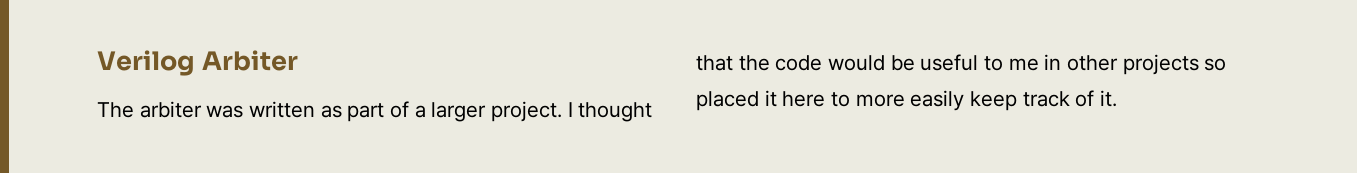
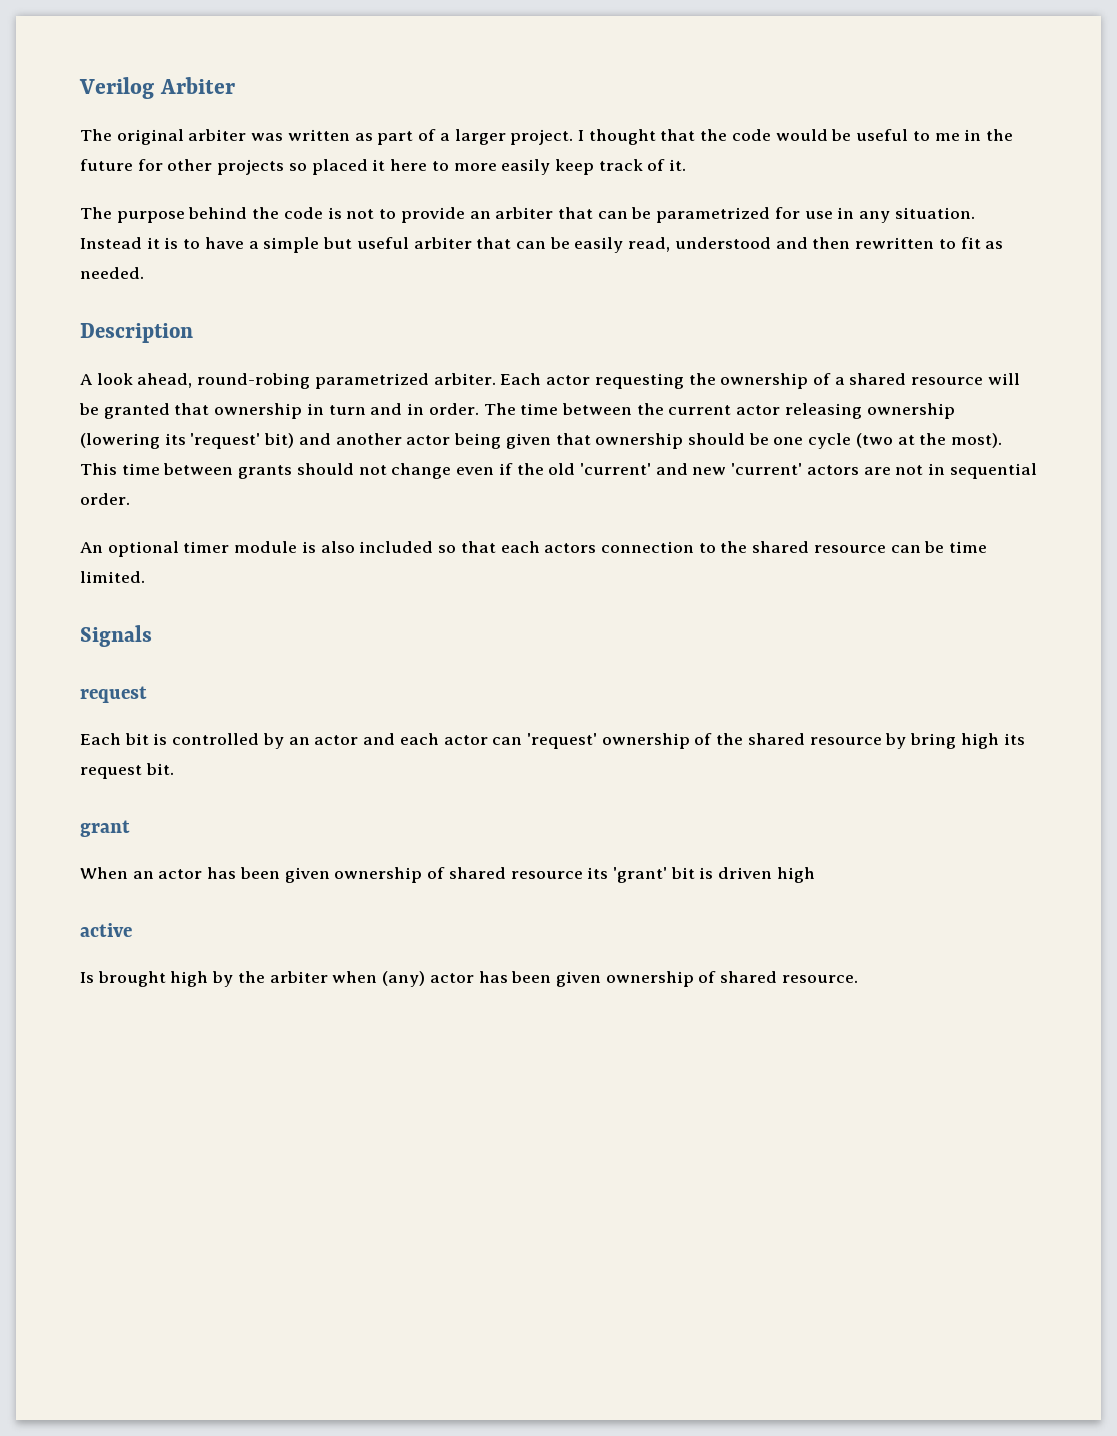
(134, 110) none -> [116,129,184,145] original
(1062, 62) none -> [985,129,1013,141] [80,159,163,171] the future for
(1118, 98) none -> [80,207,975,223] [80,237,1004,253] [80,267,144,279] [80,323,193,343] [80,373,1020,389] [79,403,955,419] [80,433,1003,449] [80,463,1037,479] [80,493,130,505] [80,541,988,557] [80,571,145,583] [80,625,152,647] [80,686,147,703] [80,733,1025,749] [80,763,174,779] [80,820,130,837] [80,867,815,883] [80,923,132,937] [80,971,858,987] // The purpose behind the code is not to provide an arbiter that can be parametrized for use in any situation. Instead it is to have a simple but useful arbiter that can be easily read, understood and then rewritten to fit as needed. // Description // A look ahead, round-robing parametrized arbiter. Each actor requesting the ownership of a shared resource will be granted that ownership in turn and in order. The time between the current actor releasing ownership (lowering its 'request' bit) and another actor being given that ownership should be one cycle (two at the most). This time between grants should not change even if the old 'current' and new 'current' actors are not in sequential order. // An optional timer module is also included so that each actors connection to the shared resource can be time limited. // Signals // request // Each bit is controlled by an actor and each actor can 'request' ownership of the shared resource by bring high its request bit. // grant // When an actor has been given ownership of shared resource its 'grant' bit is driven high // active // Is brought high by the arbiter when (any) actor has been given ownership of shared resource.

